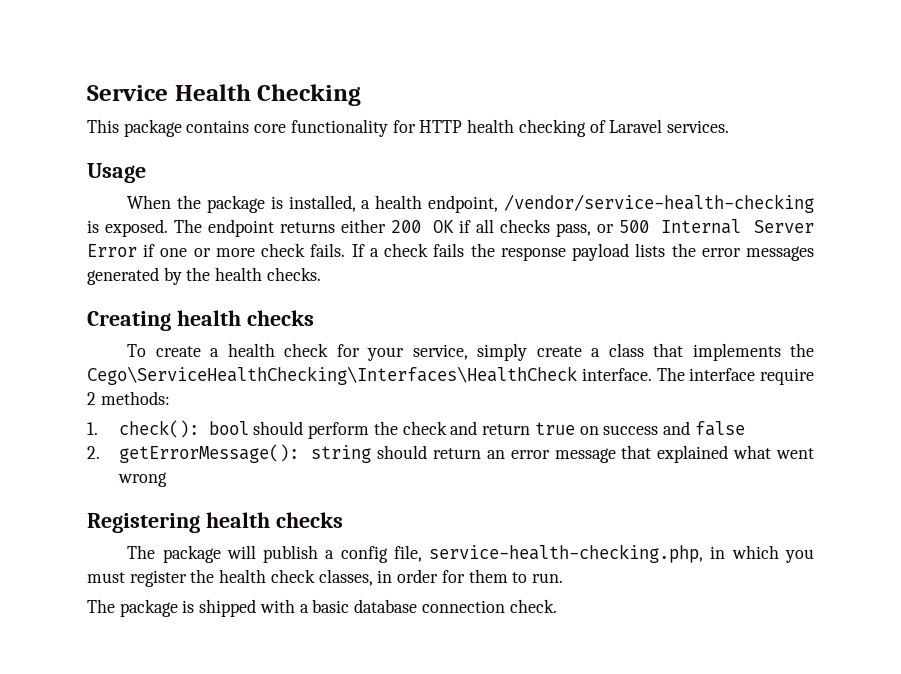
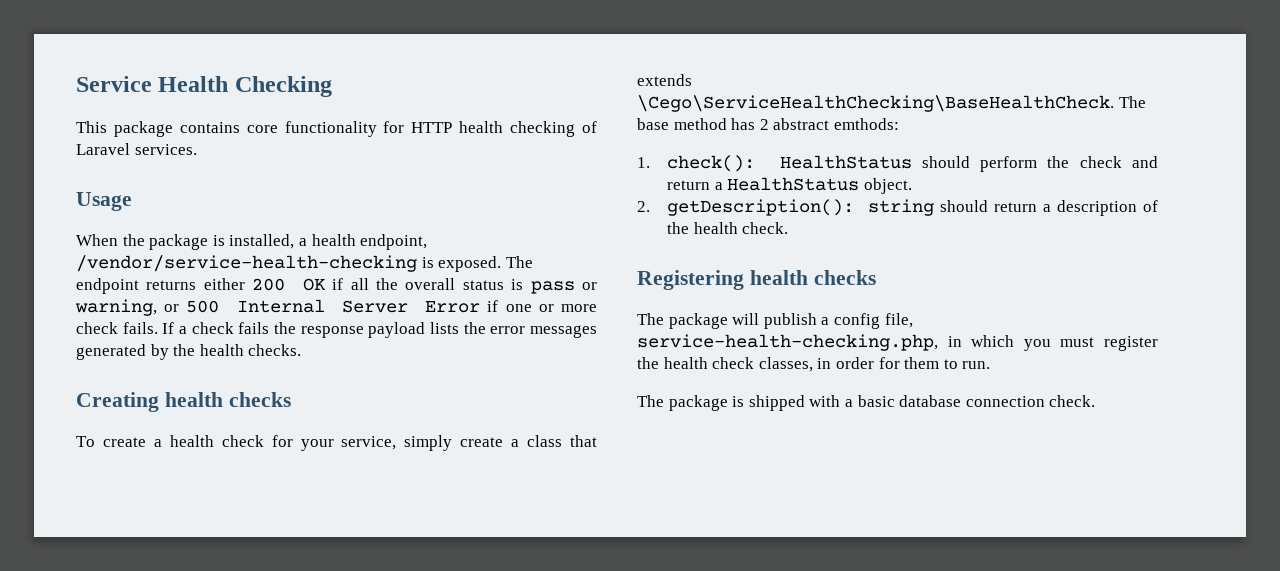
[500,219,591,237] checks pass, -> [376,278,597,294] [75,299,157,316] the overall status is pass or warning,
[692,343,815,361] [87,366,814,385] [87,391,170,405] implements the Cego\ServiceHealthChecking\Interfaces\HealthCheck interface. The interface require 2 methods: -> [637,74,692,86] [637,95,1146,112] [637,118,899,130] extends \Cego\ServiceHealthChecking\BaseHealthCheck. The base method has 2 abstract emthods:
[208,421,249,435] bool -> [779,155,912,169] HealthStatus
[534,421,745,436] true on success and false -> [714,177,912,194] a HealthStatus object.
[118,444,299,463] getErrorMessage(): -> [667,199,855,216] getDescription():
[486,445,814,463] [117,472,167,487] an error message that explained what went wrong -> [1043,200,1158,216] [667,222,789,234] a description of the health check.

